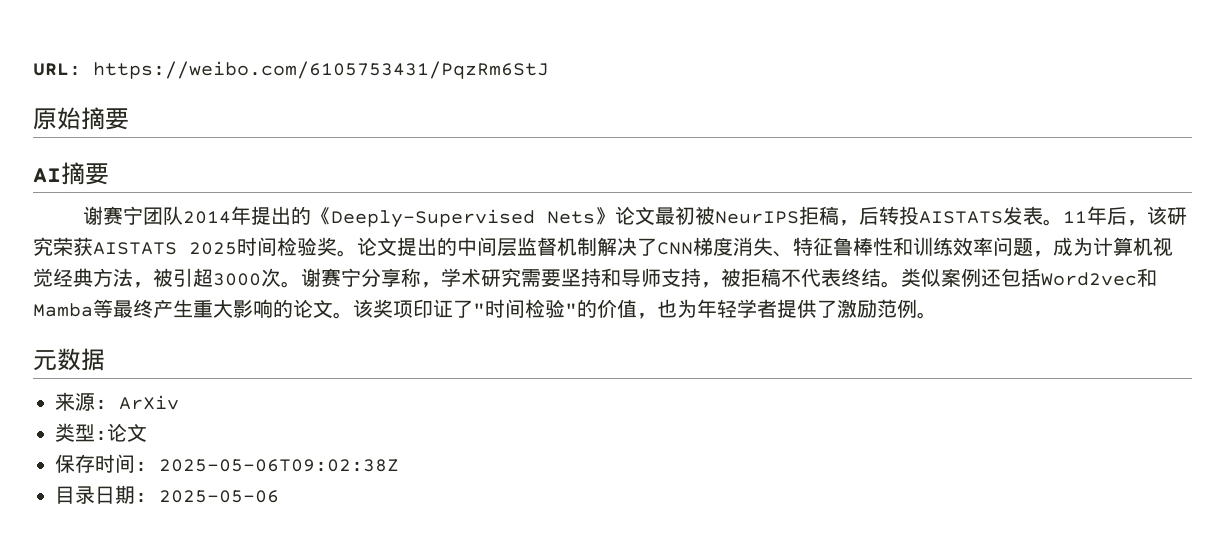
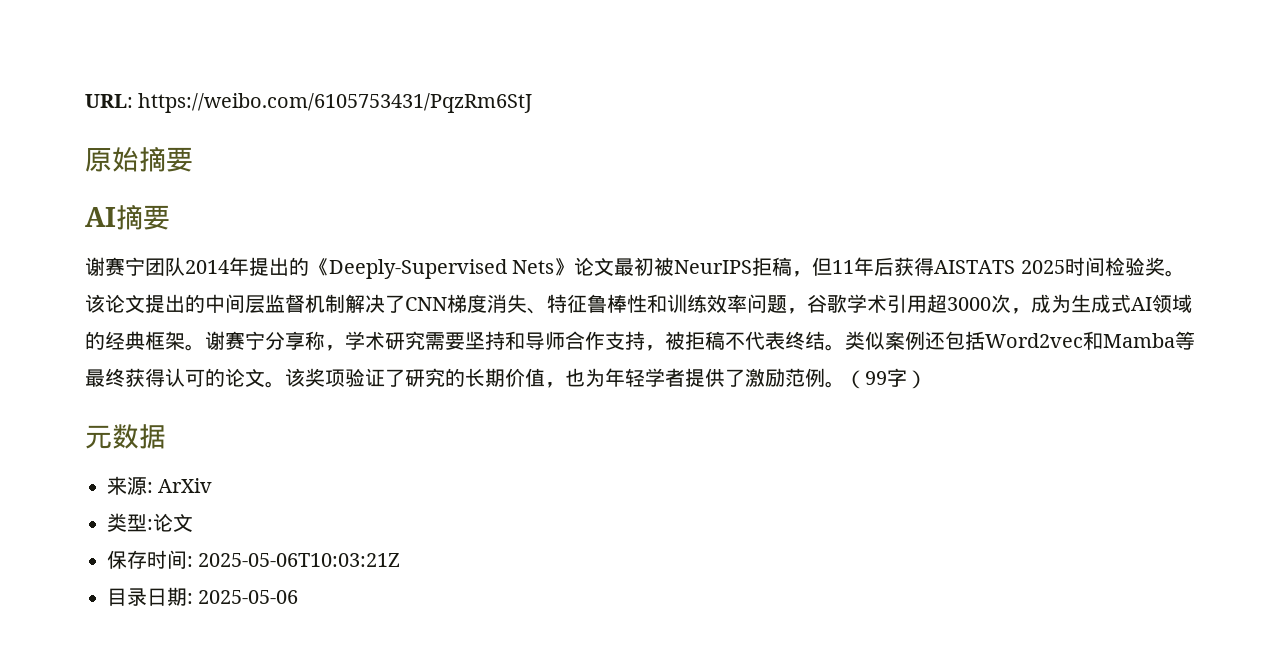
[859,206,1188,226] [33,237,93,256] 后转投AISTATS发表。11年后，该研究荣获 -> [812,257,935,276] 但11年后获得
(357, 253) none -> [85,294,105,313] 该
[1053,237,1173,257] [33,268,281,288] 成为计算机视觉经典方法，被引超3000次 -> [807,294,1192,314] [85,331,185,350] 谷歌学术引用超3000次，成为生成式AI领域的经典框架
(661, 277) none -> [565,331,605,350] 合作
[153,299,273,318] 产生重大影响 -> [125,368,205,387] 获得认可
[413,299,597,318] 印证了"时间检验"的 -> [345,368,505,387] 验证了研究的长期
(937, 315) none -> [845,368,927,389] （99字）
[159,459,399,472] 2025-05-06T09:02:38Z -> [198,553,401,567] 2025-05-06T10:03:21Z

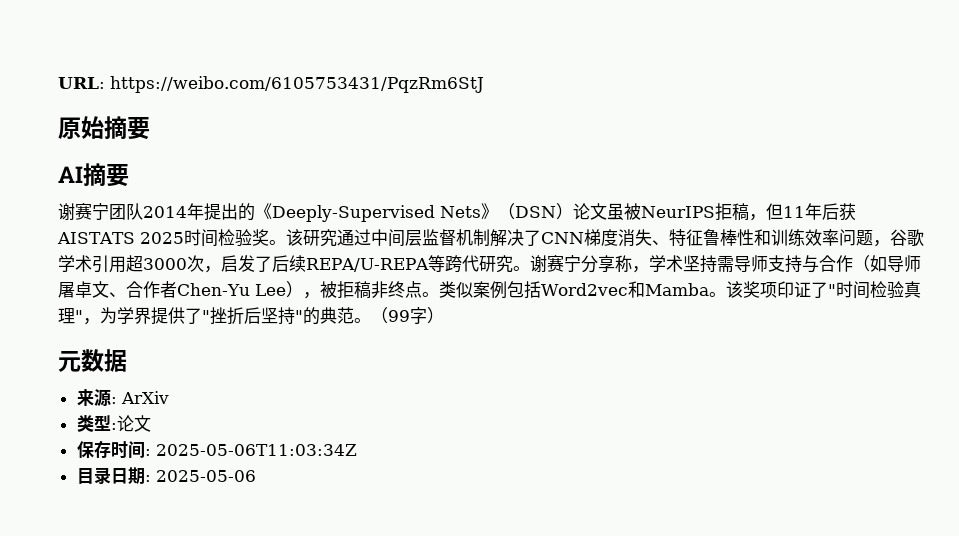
[574,257,655,276] 论文最初 -> [498,203,624,220] （DSN）论文虽
[914,257,935,276] 得 -> (856, 212) none
[105,294,205,313] 论文提出的 -> [302,229,371,247] 研究通过
[1031,294,1192,313] [85,331,185,350] 成为生成式AI领域的经典框架 -> [221,255,513,273] 启发了后续REPA/U-REPA等跨代研究
[385,331,825,351] 研究需要坚持和导师合作支持，被拒稿不代表终结 -> [682,255,921,273] [58,281,422,299] 坚持需导师支持与合作（如导师屠卓文、合作者Chen-Yu Lee），被拒稿非终点
[925,332,945,350] 还 -> (507, 290) none
[1175,331,1195,350] [85,368,825,388] 等最终获得认可的论文。该奖项验证了研究的长期价值，也为年轻学者提供了激励范例 -> [708,281,921,299] [58,307,354,325] 。该奖项印证了"时间检验真理"，为学界提供了"挫折后坚持"的典范
[198,553,401,567] 2025-05-06T10:03:21Z -> [155,444,357,456] 2025-05-06T11:03:34Z

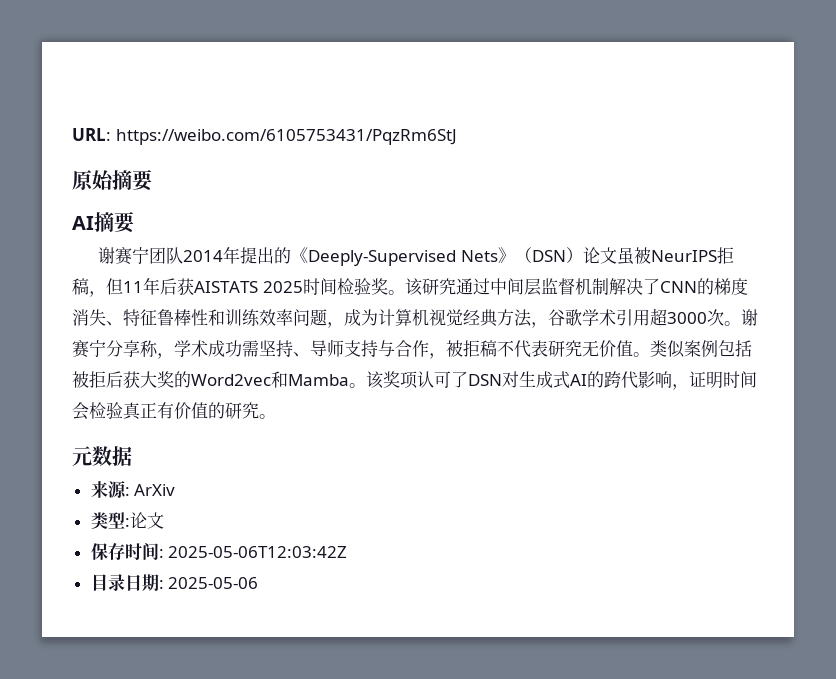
(584, 238) none -> [696,278,714,295] 的
(890, 243) none -> [344,309,548,328] 成为计算机视觉经典方法，
[204,255,513,273] ，启发了后续REPA/U-REPA等跨代研究 -> (724, 317) none
[682,255,734,273] 坚持需 -> [208,340,310,357] 成功需坚持、
[852,255,921,272] [58,281,541,299] （如导师屠卓文、合作者Chen-Yu Lee），被拒稿非终点。类似案例包括 -> [429,340,752,359] [72,371,191,388] ，被拒稿不代表研究无价值。类似案例包括被拒后获大奖的
[776,281,921,299] [58,307,444,325] 印证了"时间检验真理"，为学界提供了"挫折后坚持"的典范。（99字） -> [417,371,757,390] [72,402,276,420] 认可了DSN对生成式AI的跨代影响，证明时间会检验真正有价值的研究。
[155,444,357,456] 2025-05-06T11:03:34Z -> [168,546,348,558] 2025-05-06T12:03:42Z

